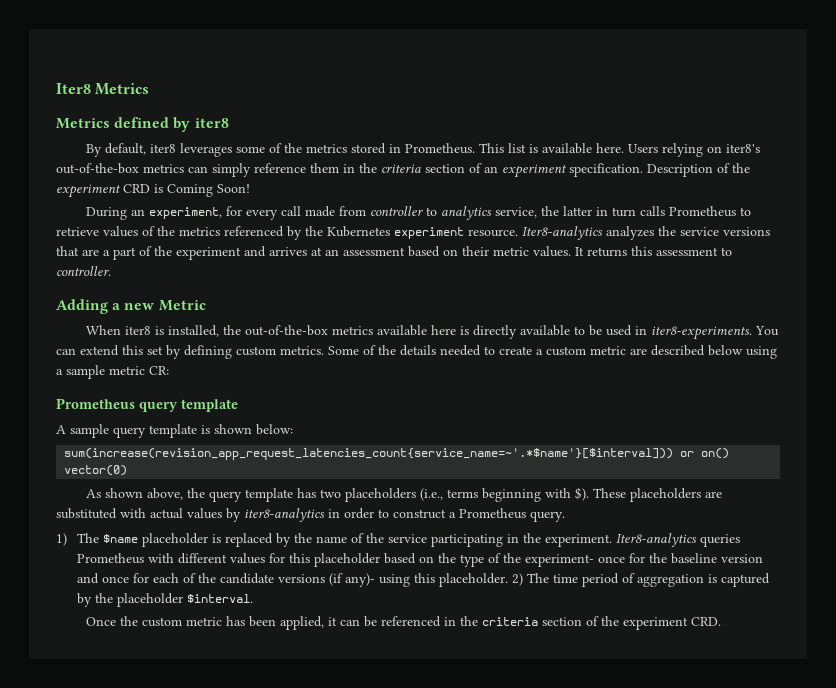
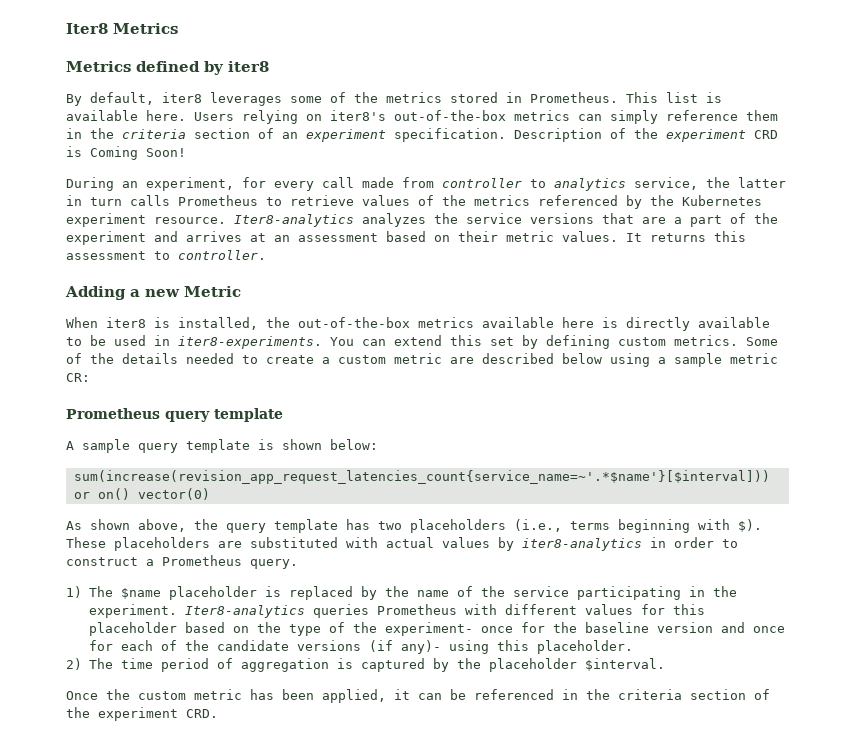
(508, 580) none -> (633, 647) //

